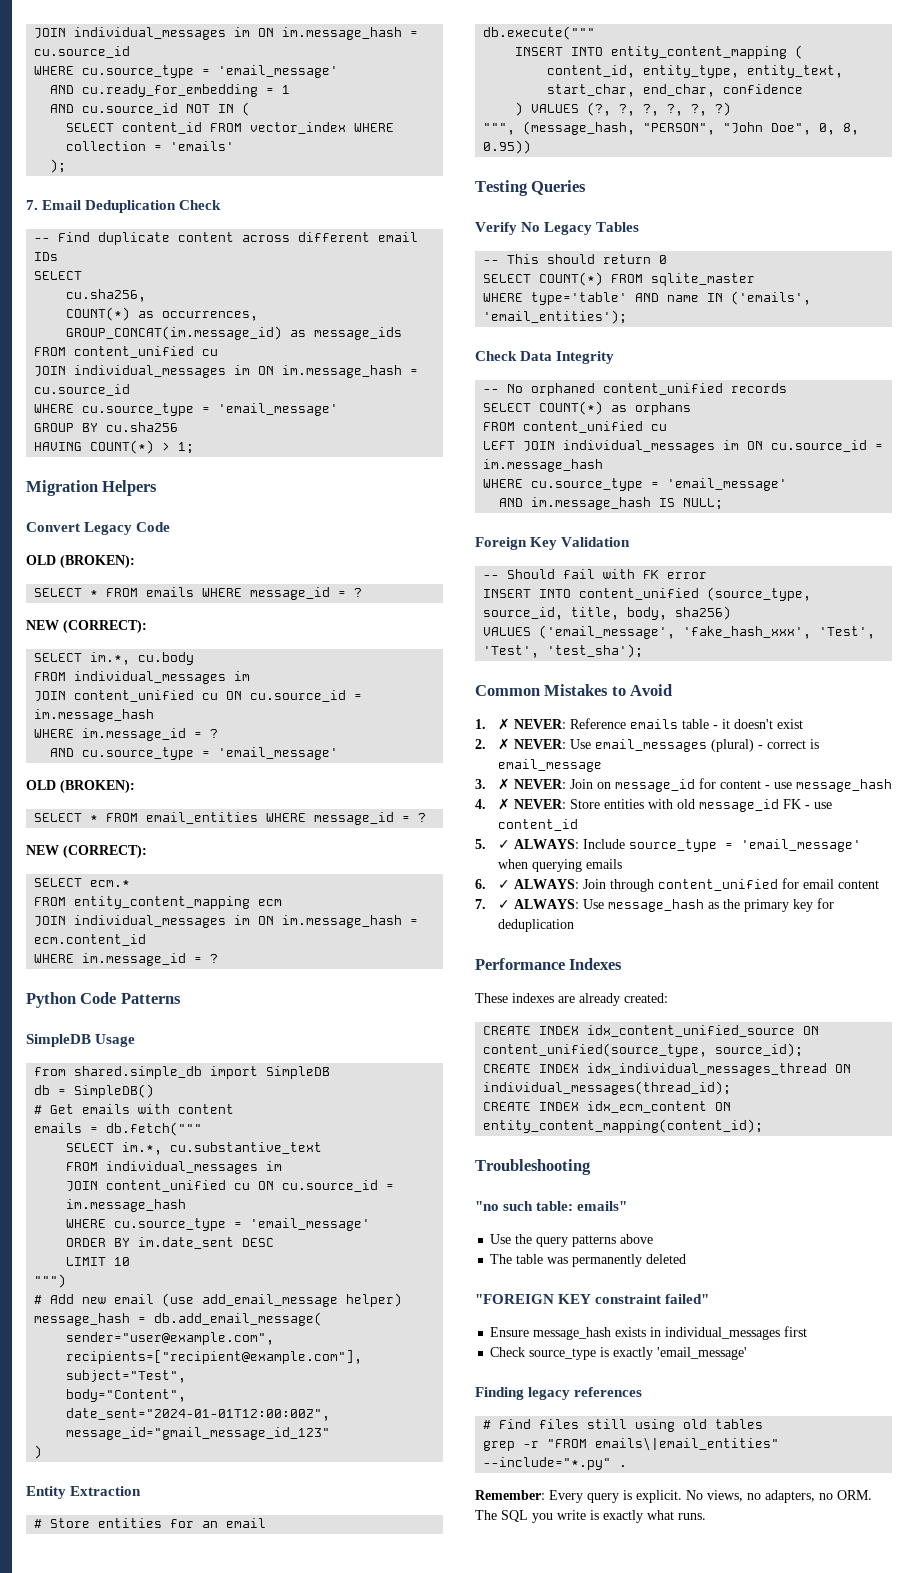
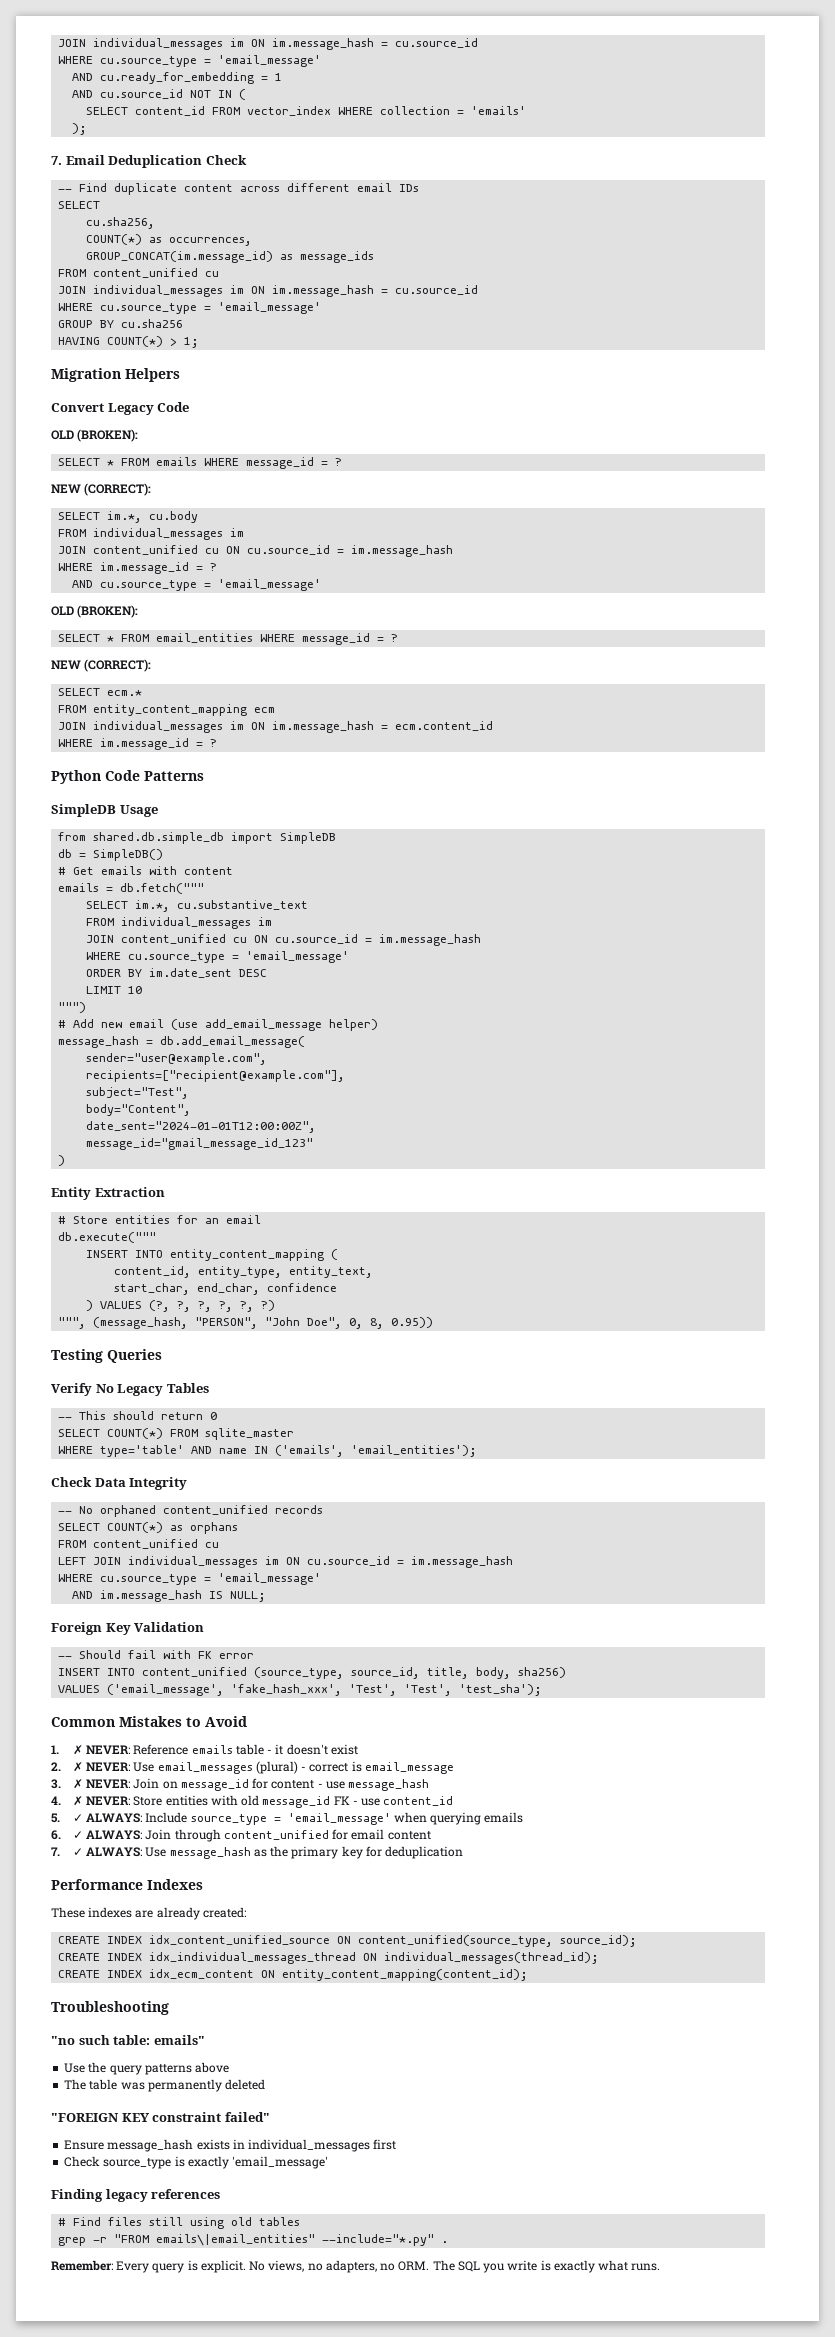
[74,1066,203,1079] shared.simple_db -> [93,832,225,844] shared.db.simple_db

